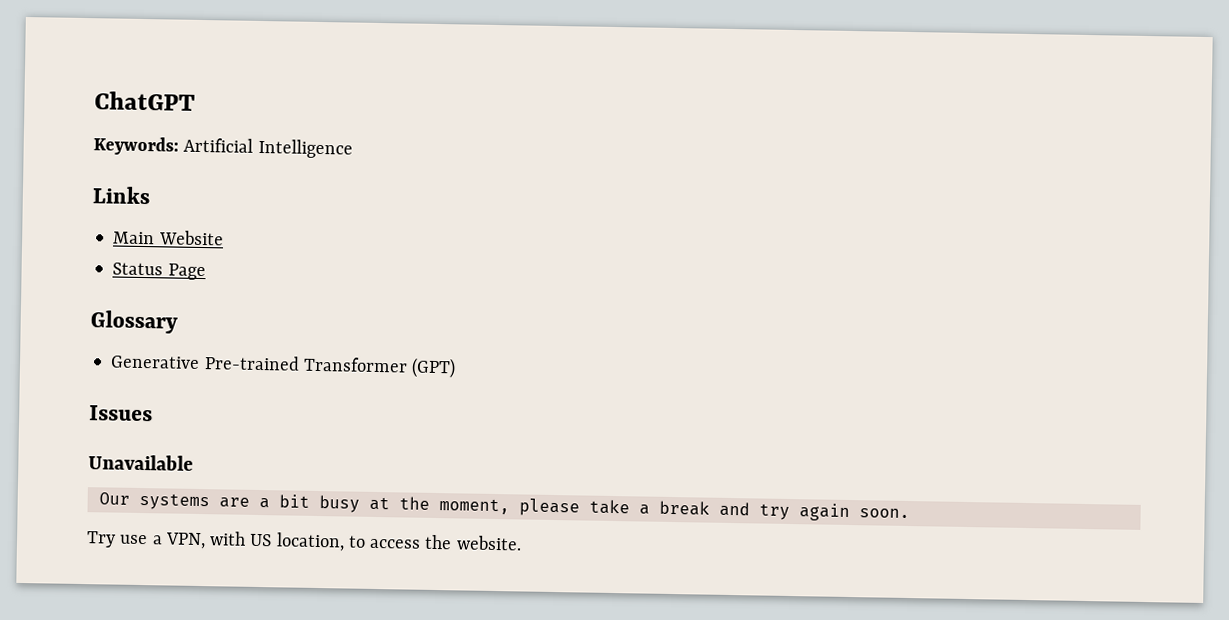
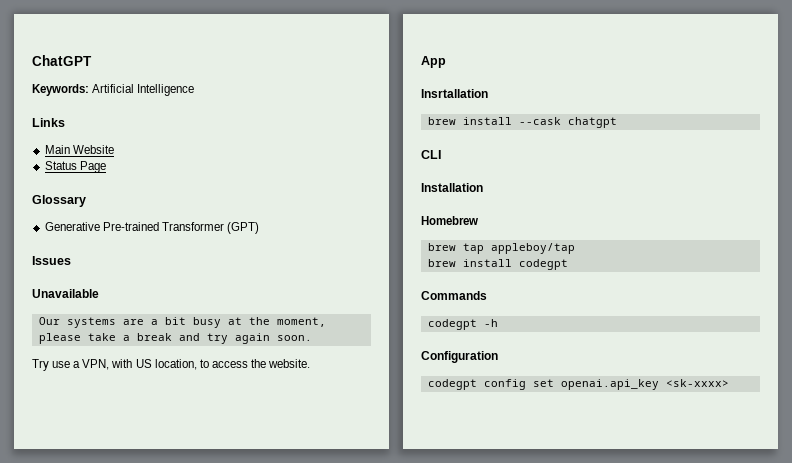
(522, 543) none -> [421,56,446,68] [421,89,488,98] [427,117,617,128] [421,150,441,159] [421,183,483,192] [421,216,478,225] [427,243,575,254] [427,259,568,270] [421,291,487,300] [427,319,498,330] [421,351,498,363] [427,379,729,390] // App // Insrtallation // brew install --cask chatgpt // CLI // Installation // Homebrew // brew tap appleboy/tap // brew install codegpt // Commands // codegpt -h // Configuration // codegpt config set openai.api_key <sk-xxxx>

